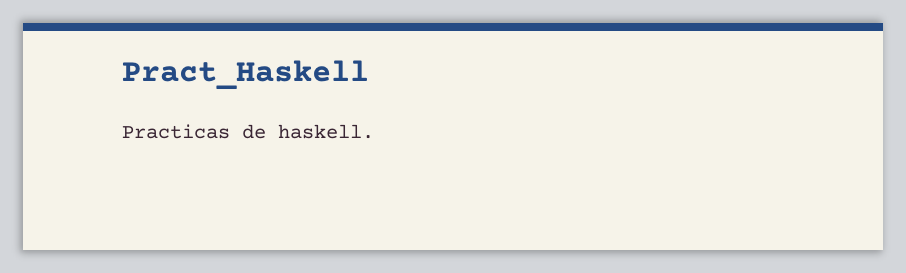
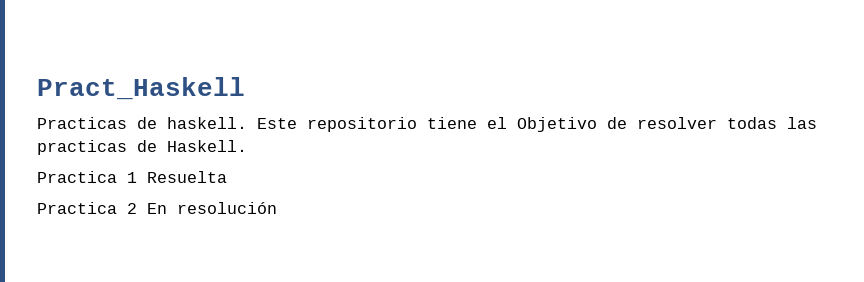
(374, 131) none -> [257,117,817,132] [37,140,247,155] [37,171,227,183] [37,202,277,214] Este repositorio tiene el Objetivo de resolver todas las practicas de Haskell. // Practica 1 Resuelta // Practica 2 En resolución

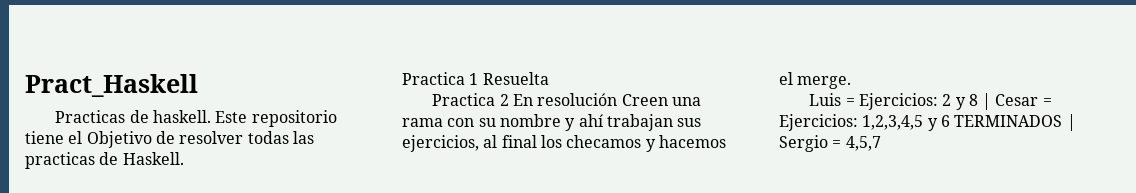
(277, 208) none -> [621,94,701,106] [402,114,702,131] [402,135,726,152] [779,72,852,89] [809,93,1052,110] [779,114,1076,131] [779,135,881,152] Creen una rama con su nombre y ahí trabajan sus ejercicios, al final los checamos y hacemos el merge. // Luis = Ejercicios: 2 y 8 | Cesar = Ejercicios: 1,2,3,4,5 y 6 TERMINADOS | Sergio = 4,5,7

